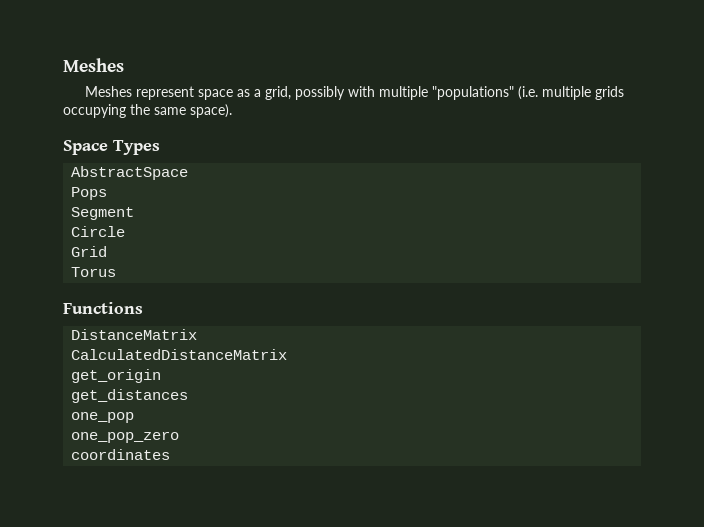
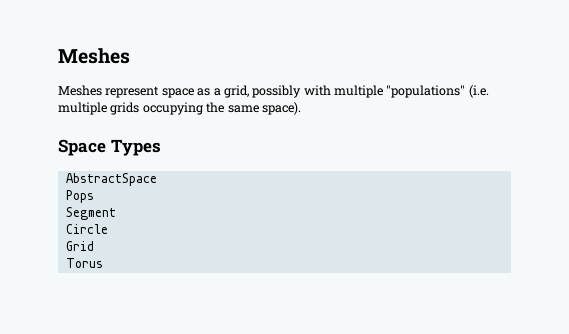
[63,302,143,314] [71,329,198,340] [71,349,288,360] [71,369,162,383] [71,389,189,403] [71,412,135,423] [71,431,180,443] [71,449,171,460] // Functions // DistanceMatrix // CalculatedDistanceMatrix // get_origin // get_distances // one_pop // one_pop_zero // coordinates -> (103, 263) none

